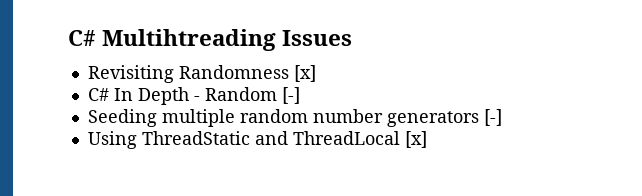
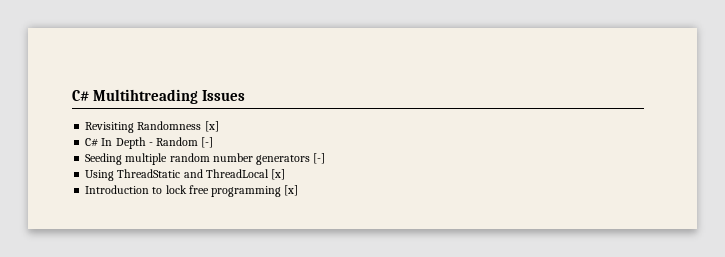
(427, 139) none -> [85,185,299,197] // Introduction to lock free programming [x]

